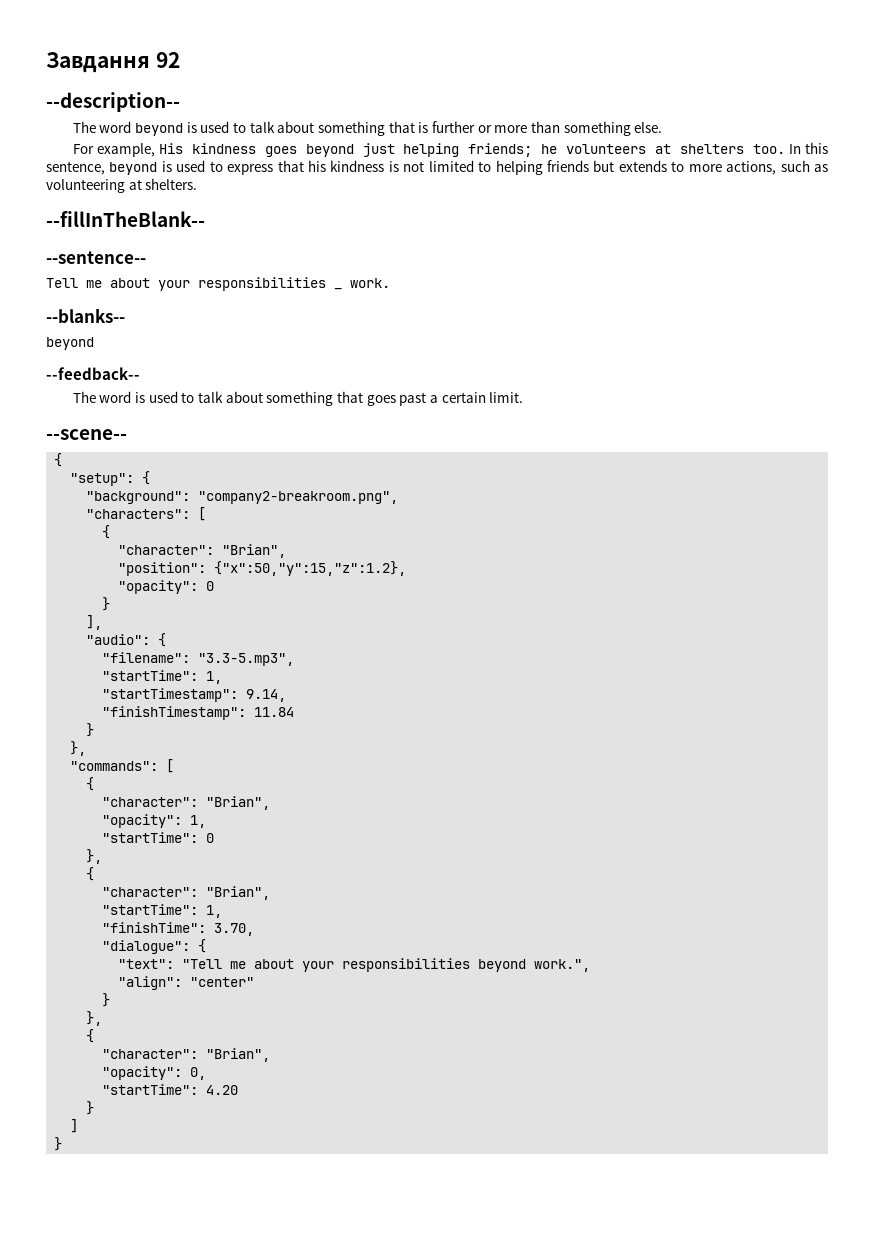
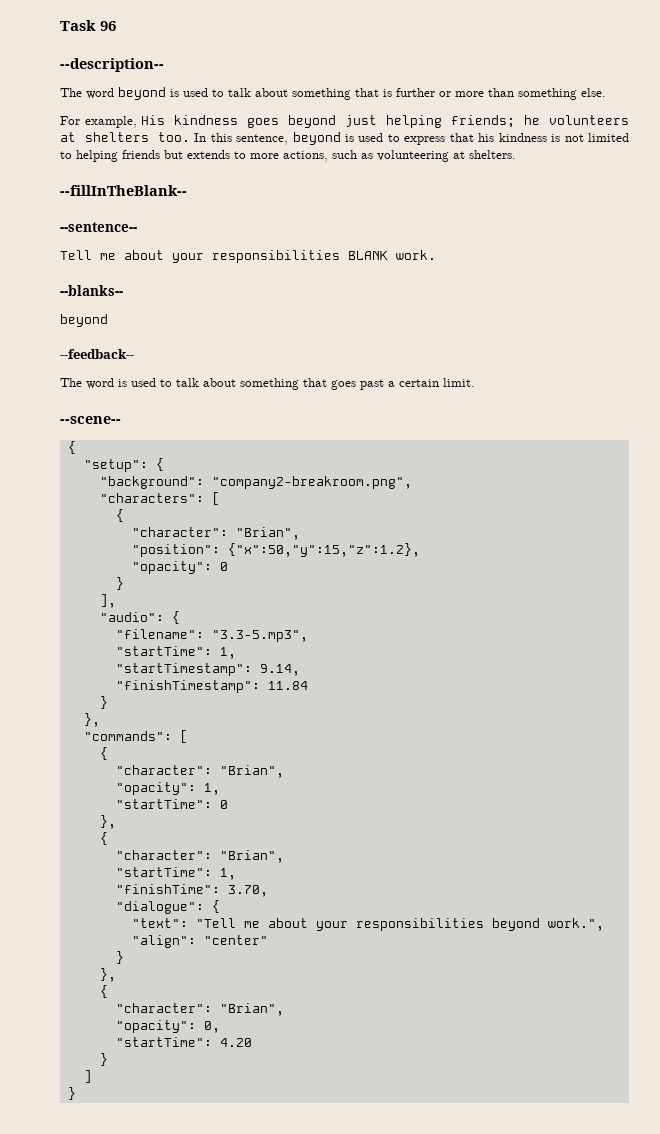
[46,52,180,73] Завдання 92 -> [60,20,117,31] Task 96
[334,288,342,290] _ -> [348,251,388,260] BLANK

